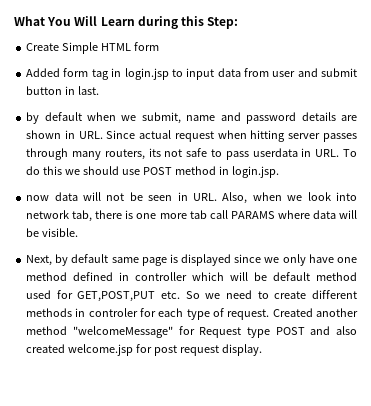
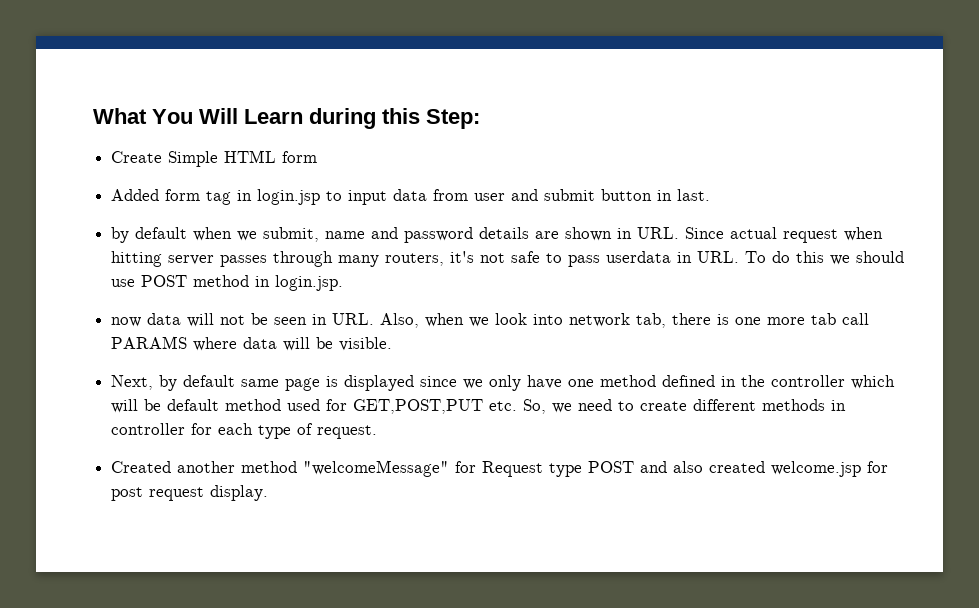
[148,148,161,157] its -> [450,251,475,263] it's
(130, 276) none -> [741,375,766,387] the
[185,291,200,299] So -> [523,399,547,414] So,
[88,308,138,317] controler -> [111,423,186,435] controller
(270, 314) none -> (378, 432) //

